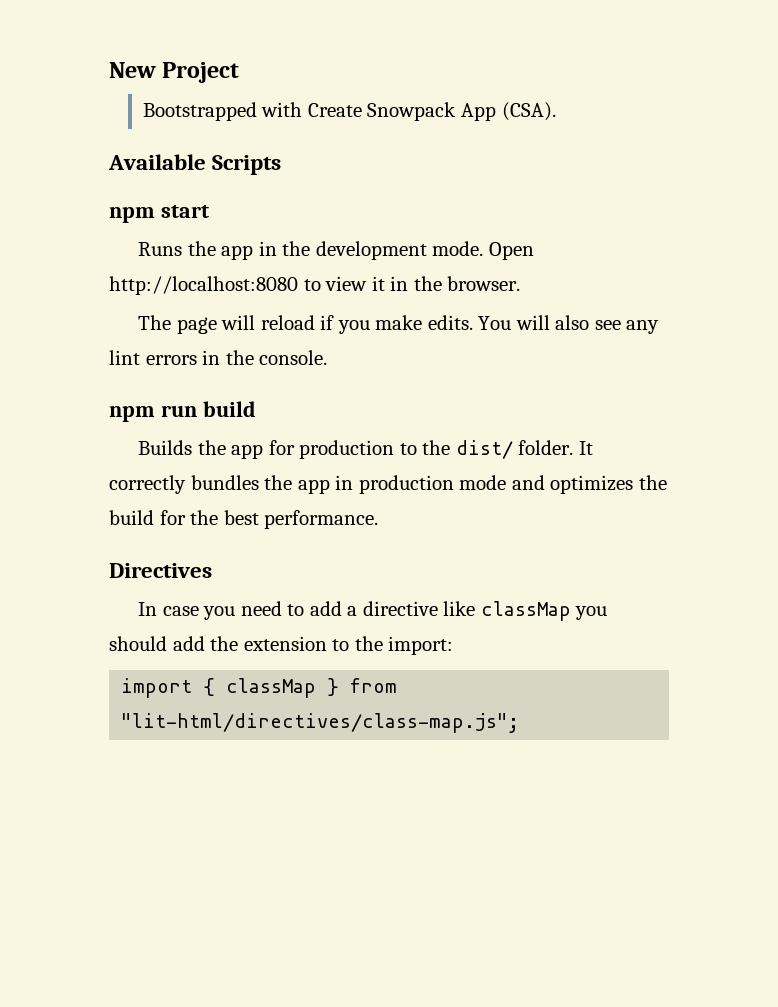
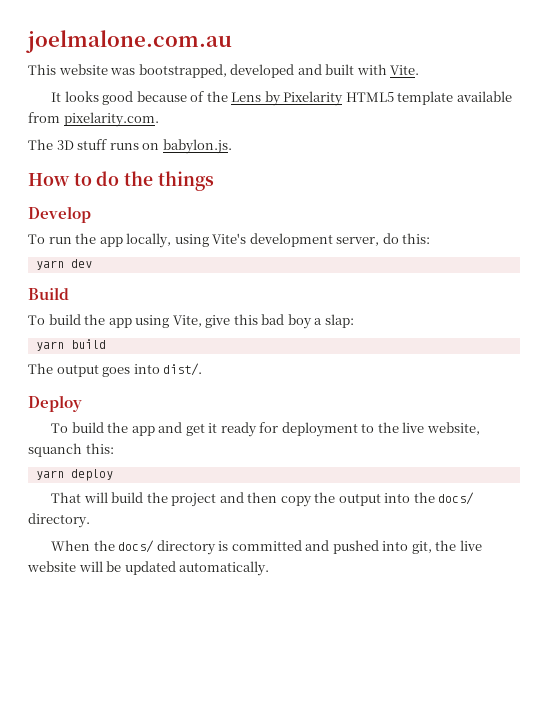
[109,62,240,83] [142,102,556,121] [108,154,282,175] [109,205,209,223] [138,241,534,260] [109,276,521,295] [138,315,660,334] [109,350,328,365] [109,401,256,422] [138,440,593,459] [109,475,667,494] [109,510,379,529] [109,563,212,578] [138,601,608,621] [109,636,454,655] [121,678,398,698] [121,713,520,733] New Project // Bootstrapped with Create Snowpack App (CSA). // Available Scripts // npm start // Runs the app in the development mode. Open http://localhost:8080 to view it in the browser. // The page will reload if you make edits. You will also see any lint errors in the console. // npm run build // Builds the app for production to the dist/ folder. It correctly bundles the app in production mode and optimizes the build for the best performance. // Directives // In case you need to add a directive like classMap you should add the extension to the import: // import { classMap } from "lit-html/directives/class-map.js"; -> [26,30,232,53] [28,64,420,78] [50,91,512,106] [28,112,159,127] [28,139,232,154] [28,171,214,191] [28,206,91,223] [28,233,431,248] [35,259,92,270] [28,287,69,300] [28,314,354,329] [35,339,106,351] [28,363,203,377] [28,395,82,412] [50,422,480,437] [28,443,114,457] [35,469,113,481] [50,492,475,507] [28,513,90,528] [50,540,482,555] [27,561,270,576] joelmalone.com.au // This website was bootstrapped, developed and built with Vite. // It looks good because of the Lens by Pixelarity HTML5 template available from pixelarity.com. // The 3D stuff runs on babylon.js. // How to do the things // Develop // To run the app locally, using Vite's development server, do this: // yarn dev // Build // To build the app using Vite, give this bad boy a slap: // yarn build // The output goes into dist/. // Deploy // To build the app and get it ready for deployment to the live website, squanch this: // yarn deploy // That will build the project and then copy the output into the docs/ directory. // When the docs/ directory is committed and pushed into git, the live website will be updated automatically.

